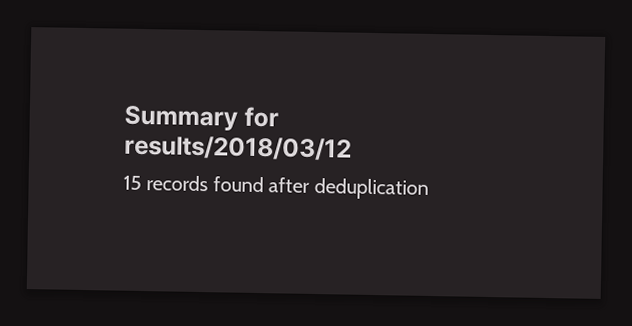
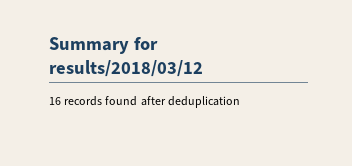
[123,175,142,190] 15 -> [49,97,61,105] 16

